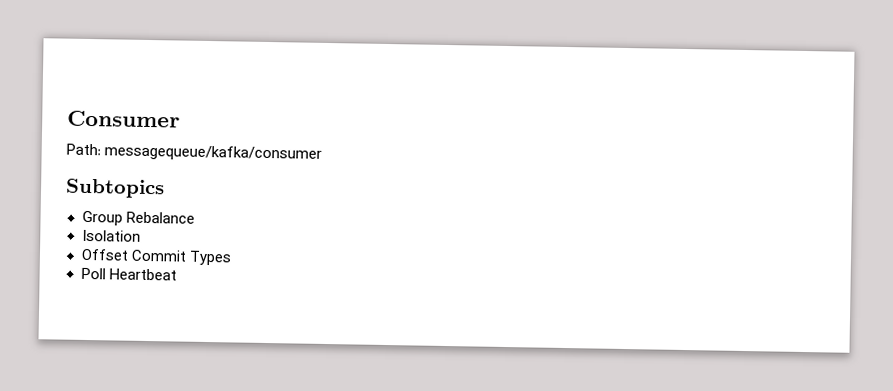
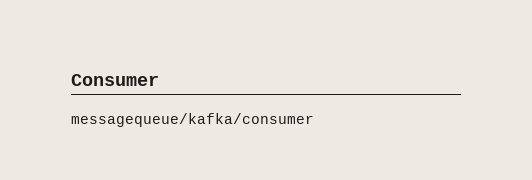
[66,143,101,156] Path: -> (159, 80) none
[65,178,165,199] [81,210,195,226] [81,229,141,242] [80,248,232,266] [80,267,177,281] // Subtopics // Group Rebalance // Isolation // Offset Commit Types // Poll Heartbeat -> (314, 120) none

